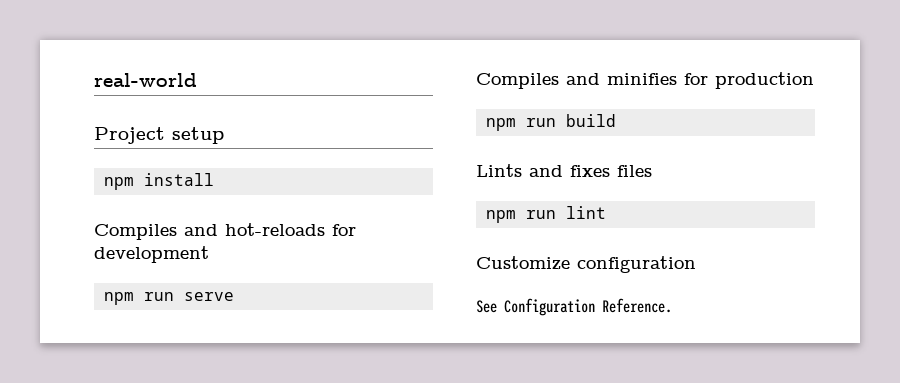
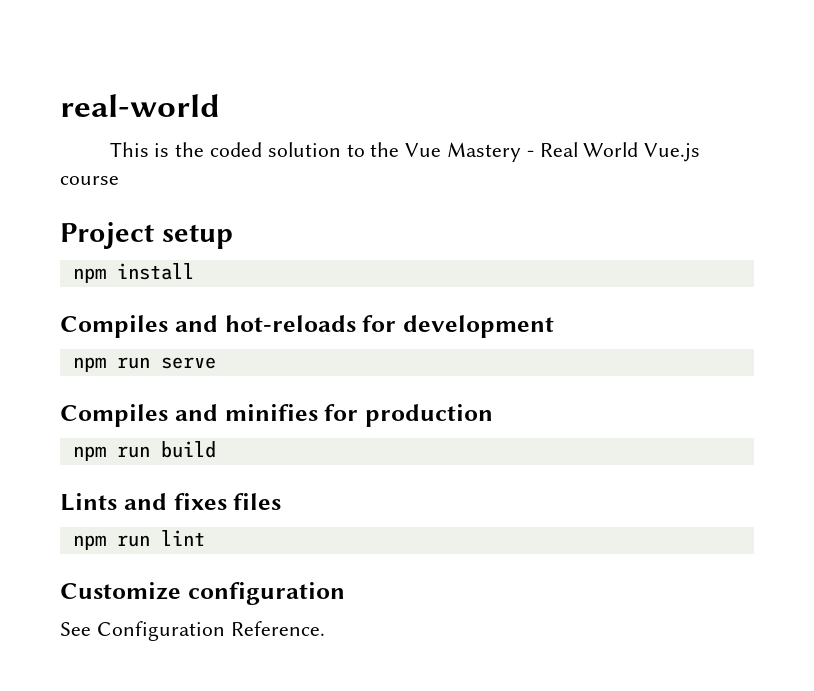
(197, 80) none -> [109,142,701,162] [60,176,119,185] // This is the coded solution to the Vue Mastery - Real World Vue.js course

